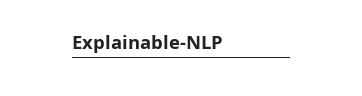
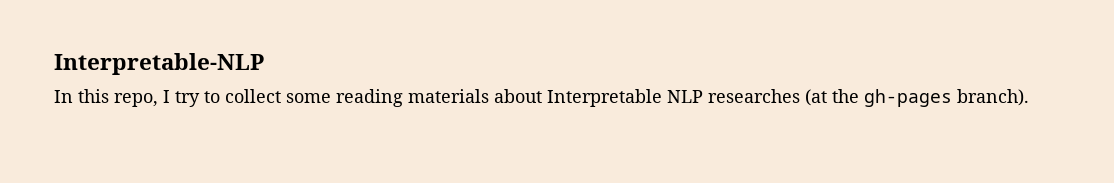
[72,35,223,53] Explainable-NLP -> [54,53,264,75] [54,89,1029,107] Interpretable-NLP // In this repo, I try to collect some reading materials about Interpretable NLP researches (at the gh-pages branch).

